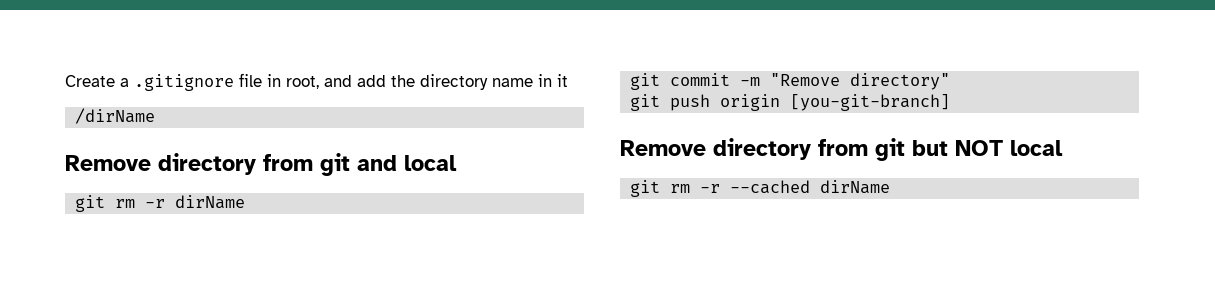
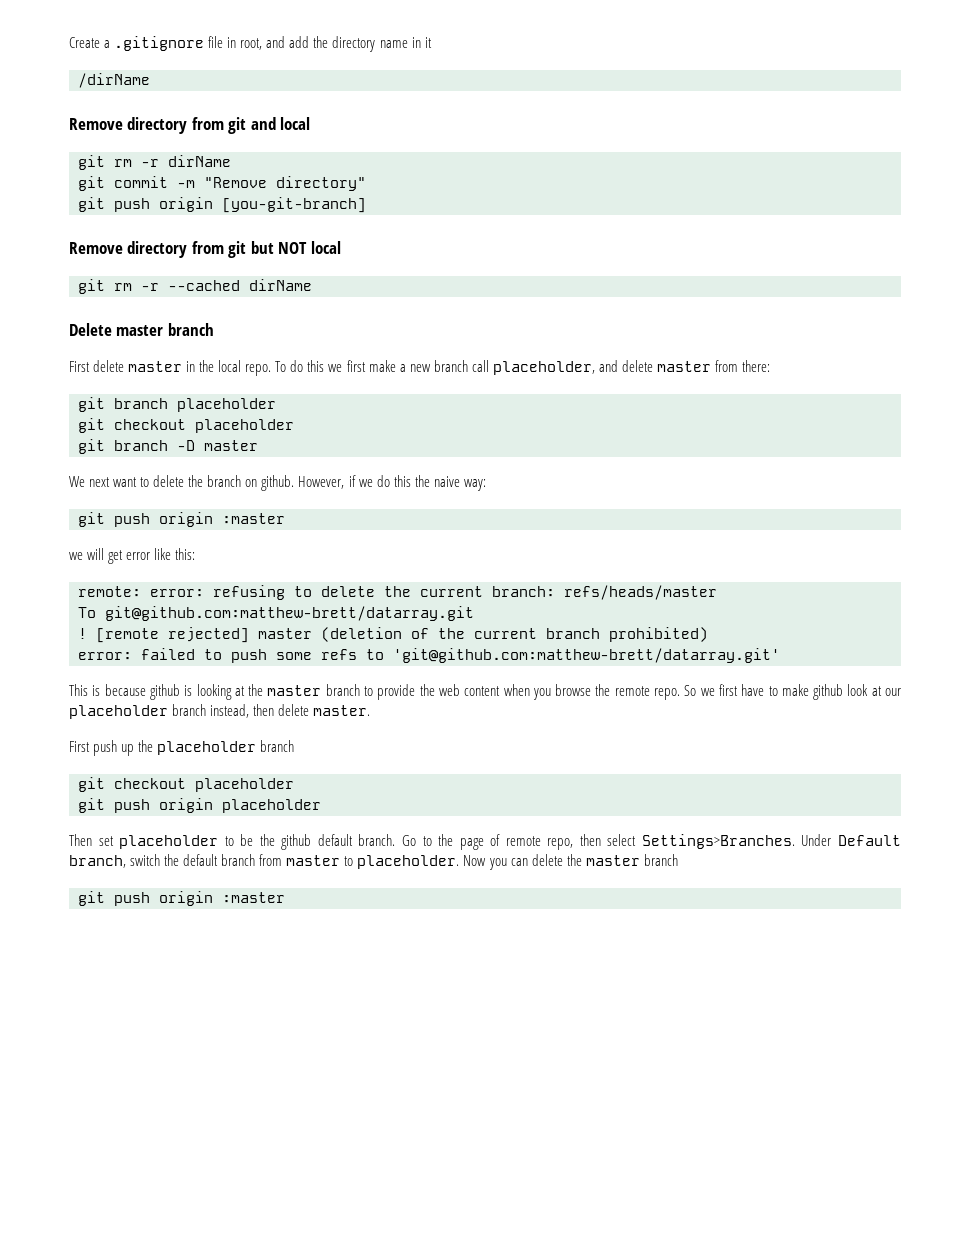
(891, 187) none -> [69,323,214,336] [69,360,771,376] [78,397,276,412] [78,418,294,433] [78,439,258,454] [69,475,486,491] [78,512,285,527] [69,548,196,564] [78,585,717,600] [78,606,474,621] [78,627,708,643] [78,648,780,663] [69,684,901,700] [69,704,371,719] [69,740,295,756] [78,777,294,792] [78,798,321,813] [69,834,901,850] [69,854,678,870] [78,891,285,906] // Delete master branch // First delete master in the local repo. To do this we first make a new branch call placeholder, and delete master from there: // git branch placeholder // git checkout placeholder // git branch -D master // We next want to delete the branch on github. However, if we do this the naive way: // git push origin :master // we will get error like this: // remote: error: refusing to delete the current branch: refs/heads/master // To git@github.com:matthew-brett/datarray.git // ! [remote rejected] master (deletion of the current branch prohibited) // error: failed to push some refs to 'git@github.com:matthew-brett/datarray.git' // This is because github is looking at the master branch to provide the web content when you browse the remote repo. So we first have to make github look at our placeholder branch instead, then delete master. // First push up the placeholder branch // git checkout placeholder // git push origin placeholder // Then set placeholder to be the github default branch. Go to the page of remote repo, then select Settings>Branches. Under Default branch, switch the default branch from master to placeholder. Now you can delete the master branch // git push origin :master

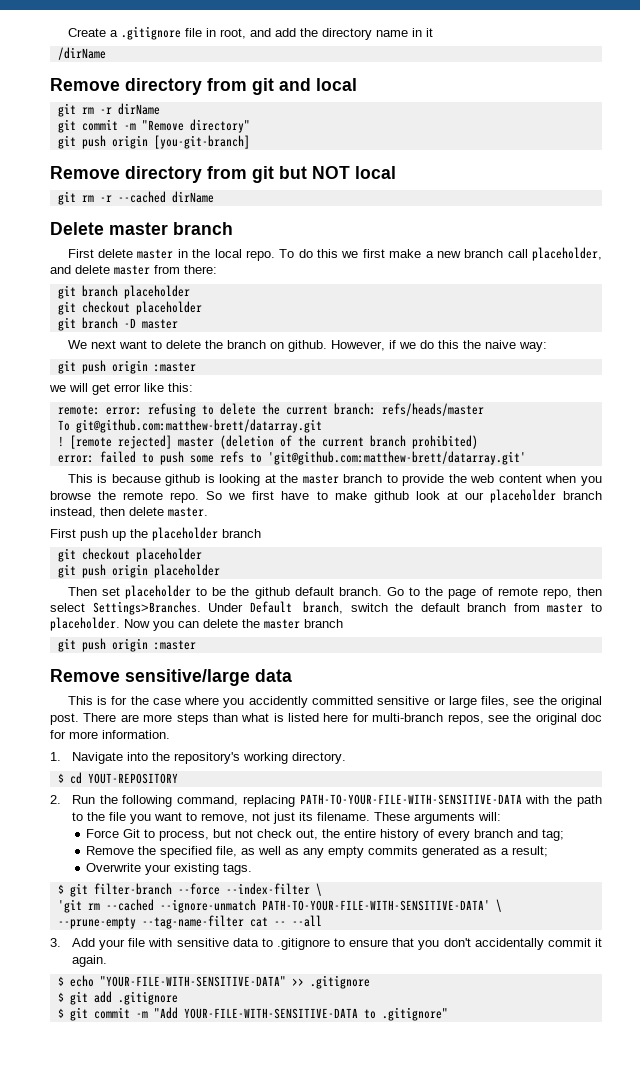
(285, 897) none -> [50,669,292,686] [67,696,603,708] [50,713,602,725] [50,730,170,739] [50,752,346,764] [57,772,178,784] [50,794,602,807] [71,812,501,824] [86,829,565,841] [86,846,549,858] [86,863,253,875] [57,883,322,897] [57,899,502,913] [57,915,322,929] [50,938,602,950] [71,955,107,967] [57,975,370,989] [57,991,178,1005] [57,1007,448,1021] // Remove sensitive/large data // This is for the case where you accidently committed sensitive or large files, see the original post. There are more steps than what is listed here for multi-branch repos, see the original doc for more information. // 1. Navigate into the repository's working directory. // $ cd YOUT-REPOSITORY // 2. Run the following command, replacing PATH-TO-YOUR-FILE-WITH-SENSITIVE-DATA with the path to the file you want to remove, not just its filename. These arguments will: // Force Git to process, but not check out, the entire history of every branch and tag; // Remove the specified file, as well as any empty commits generated as a result; // Overwrite your existing tags. // $ git filter-branch --force --index-filter \ // 'git rm --cached --ignore-unmatch PATH-TO-YOUR-FILE-WITH-SENSITIVE-DATA' \ // --prune-empty --tag-name-filter cat -- --all // 3. Add your file with sensitive data to .gitignore to ensure that you don't accidentally commit it again. // $ echo "YOUR-FILE-WITH-SENSITIVE-DATA" >> .gitignore // $ git add .gitignore // $ git commit -m "Add YOUR-FILE-WITH-SENSITIVE-DATA to .gitignore"

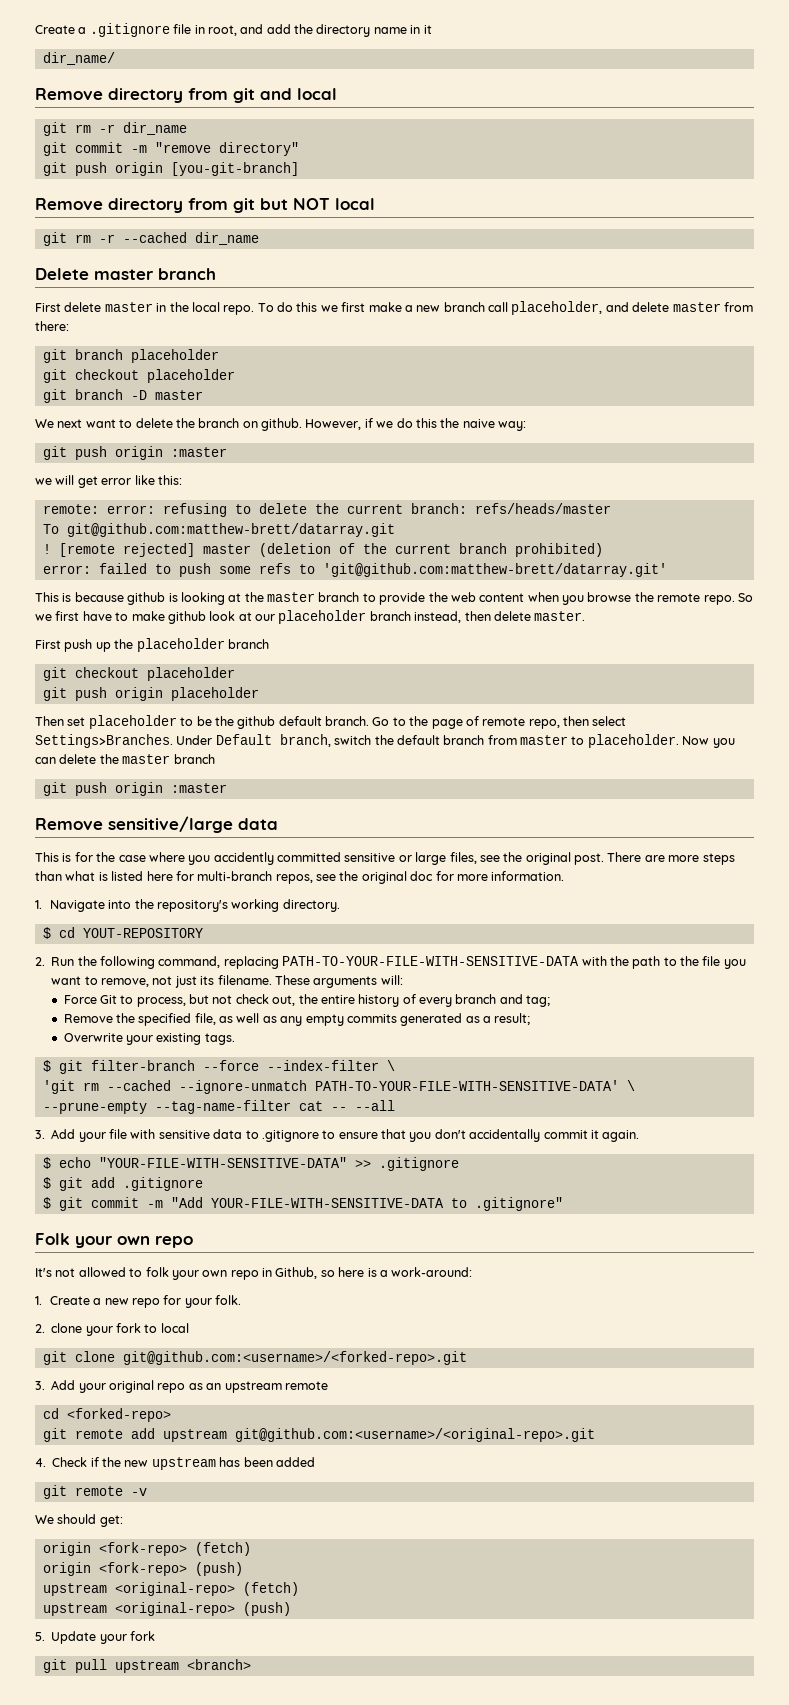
[57,47,106,60] /dirName -> [42,52,115,65] dir_name/
[117,103,160,115] [57,119,184,133] dirName // git commit -m "Remove -> [122,122,187,135] [42,142,211,156] dir_name // git commit -m "remove
[171,191,214,203] dirName -> [194,232,259,245] dir_name
(448, 1014) none -> [35,1233,193,1248] [35,1267,473,1280] [35,1295,242,1308] [35,1323,189,1336] [42,1351,467,1365] [35,1380,328,1393] [42,1408,171,1422] [42,1428,595,1442] [35,1457,315,1470] [42,1485,147,1499] [35,1514,123,1527] [42,1542,251,1556] [42,1562,243,1576] [42,1582,299,1596] [42,1602,291,1616] [35,1631,155,1644] [42,1659,251,1673] // Folk your own repo // It's not allowed to folk your own repo in Github, so here is a work-around: // 1. Create a new repo for your folk. // 2. clone your fork to local // git clone git@github.com:<username>/<forked-repo>.git // 3. Add your original repo as an upstream remote // cd <forked-repo> // git remote add upstream git@github.com:<username>/<original-repo>.git // 4. Check if the new upstream has been added // git remote -v // We should get: // origin <fork-repo> (fetch) // origin <fork-repo> (push) // upstream <original-repo> (fetch) // upstream <original-repo> (push) // 5. Update your fork // git pull upstream <branch>

